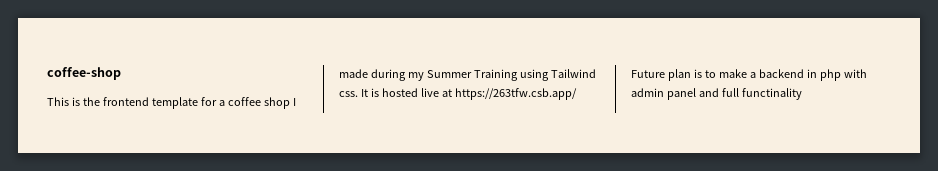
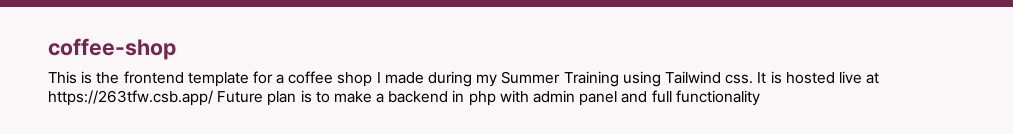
[741,88,802,100] functinality -> [675,90,760,106] functionality

